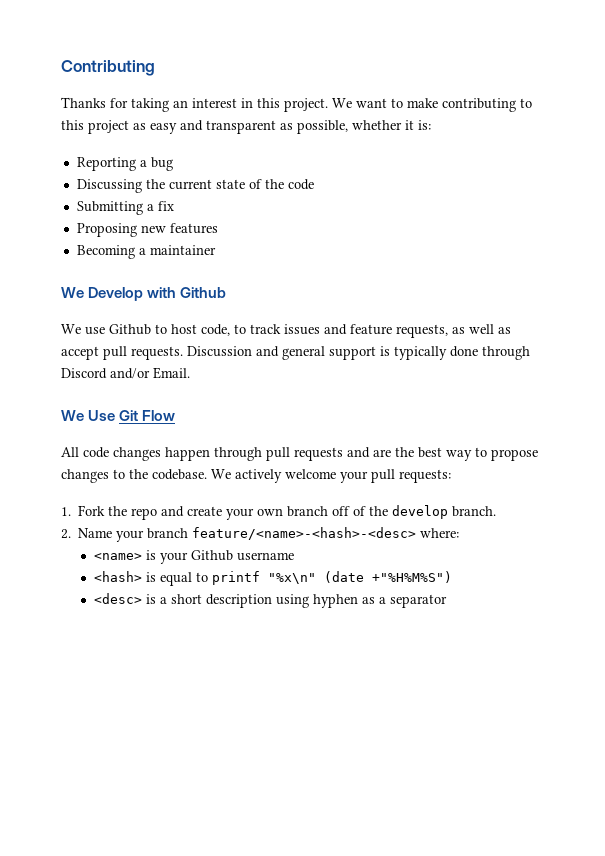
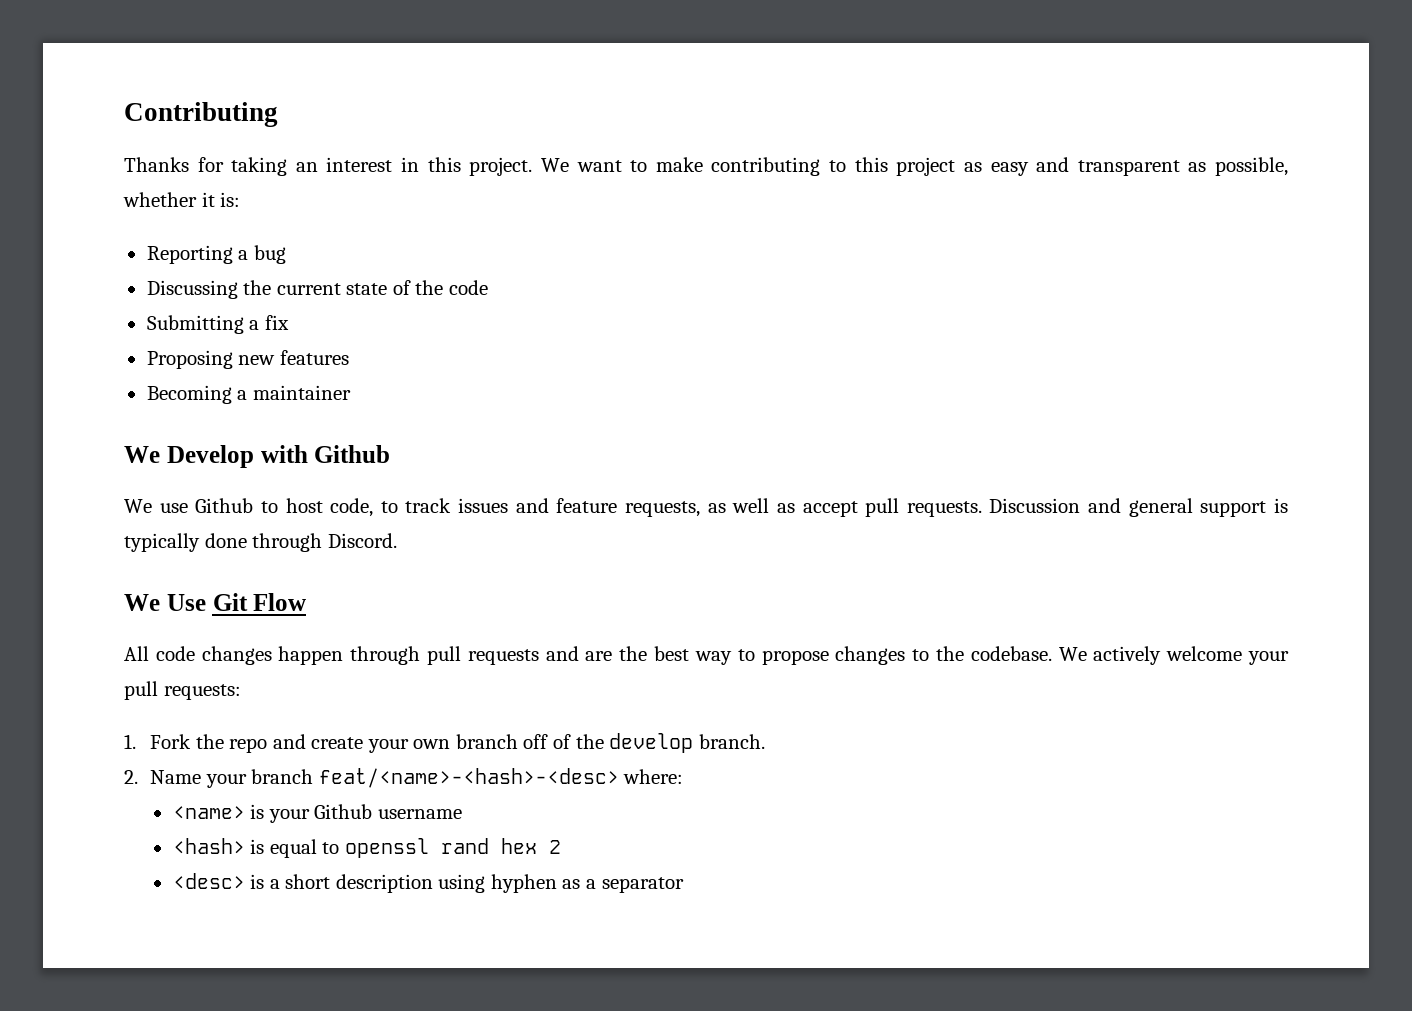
[61,367,190,379] Discord and/or Email. -> [327,533,397,548] Discord.
[192,527,417,540] feature/<name>-<hash>-<desc> -> [318,768,619,788] feat/<name>-<hash>-<desc>
[211,571,452,585] printf "%x\n" (date +"%H%M%S") -> [344,838,561,858] openssl rand hex 2

